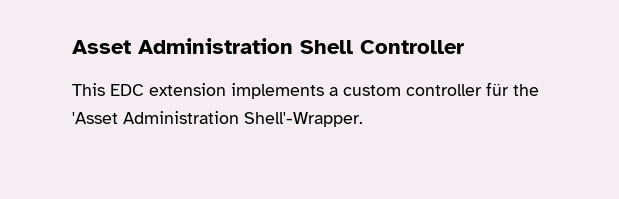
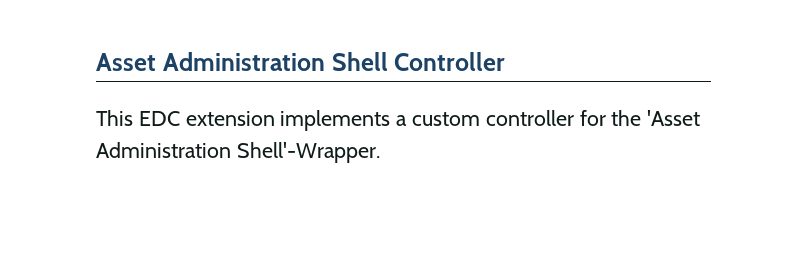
[486,82,509,96] für -> [579,110,606,126] for

